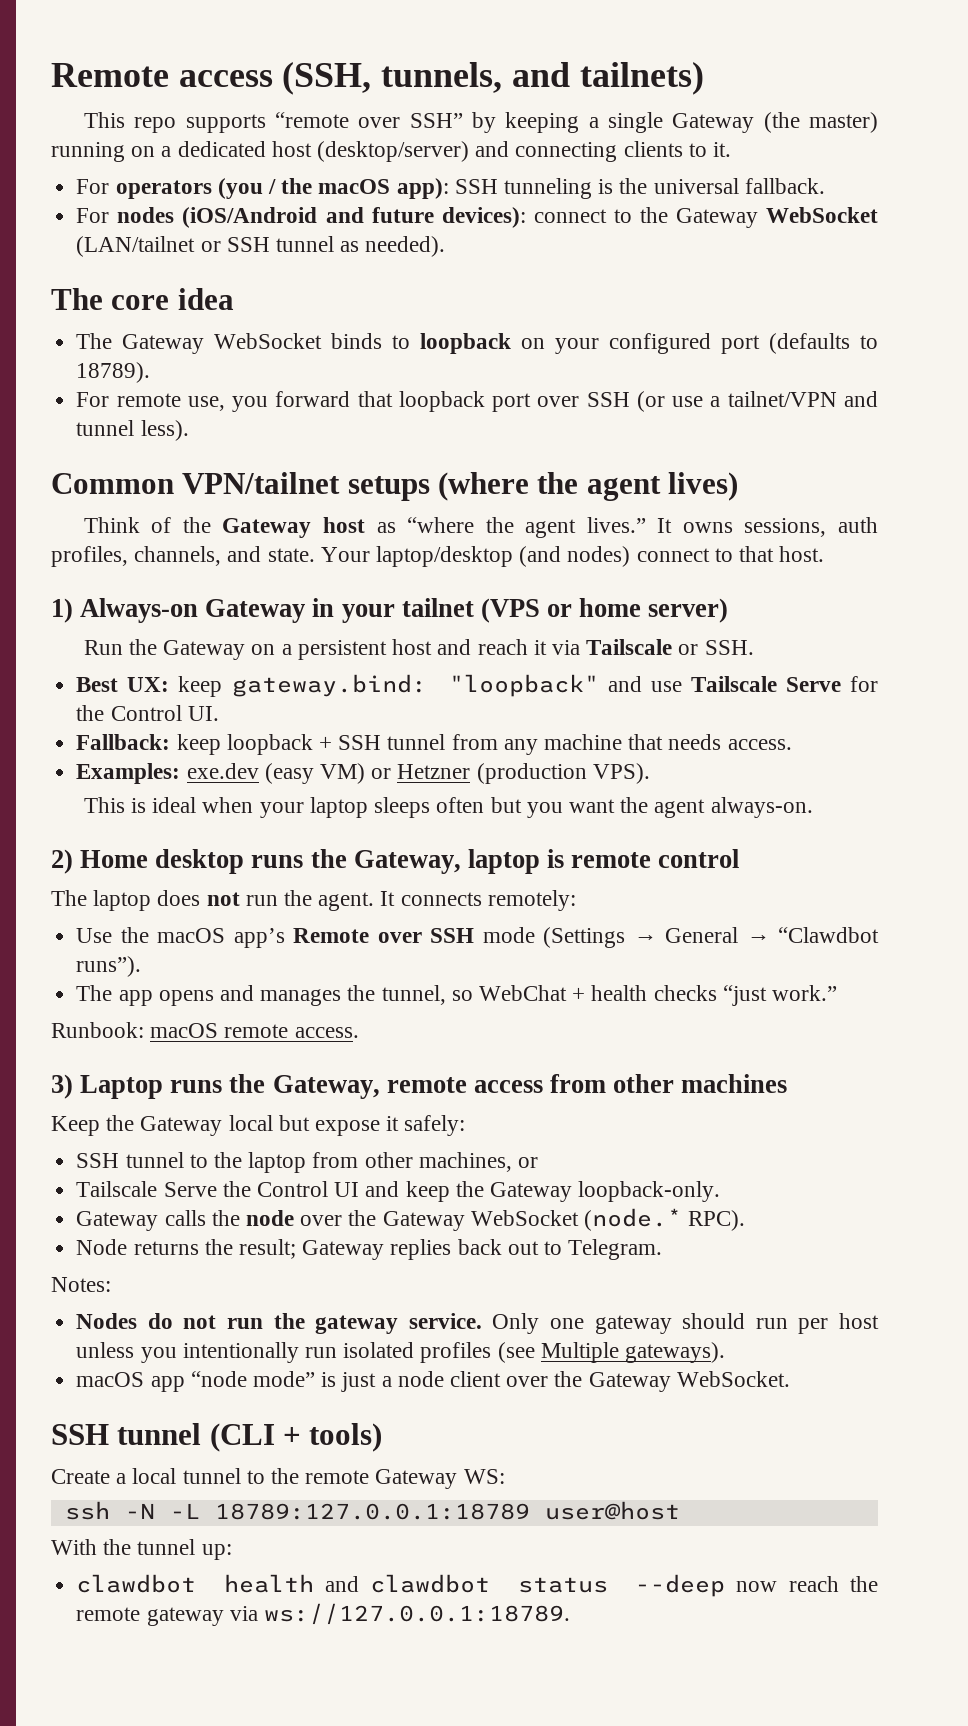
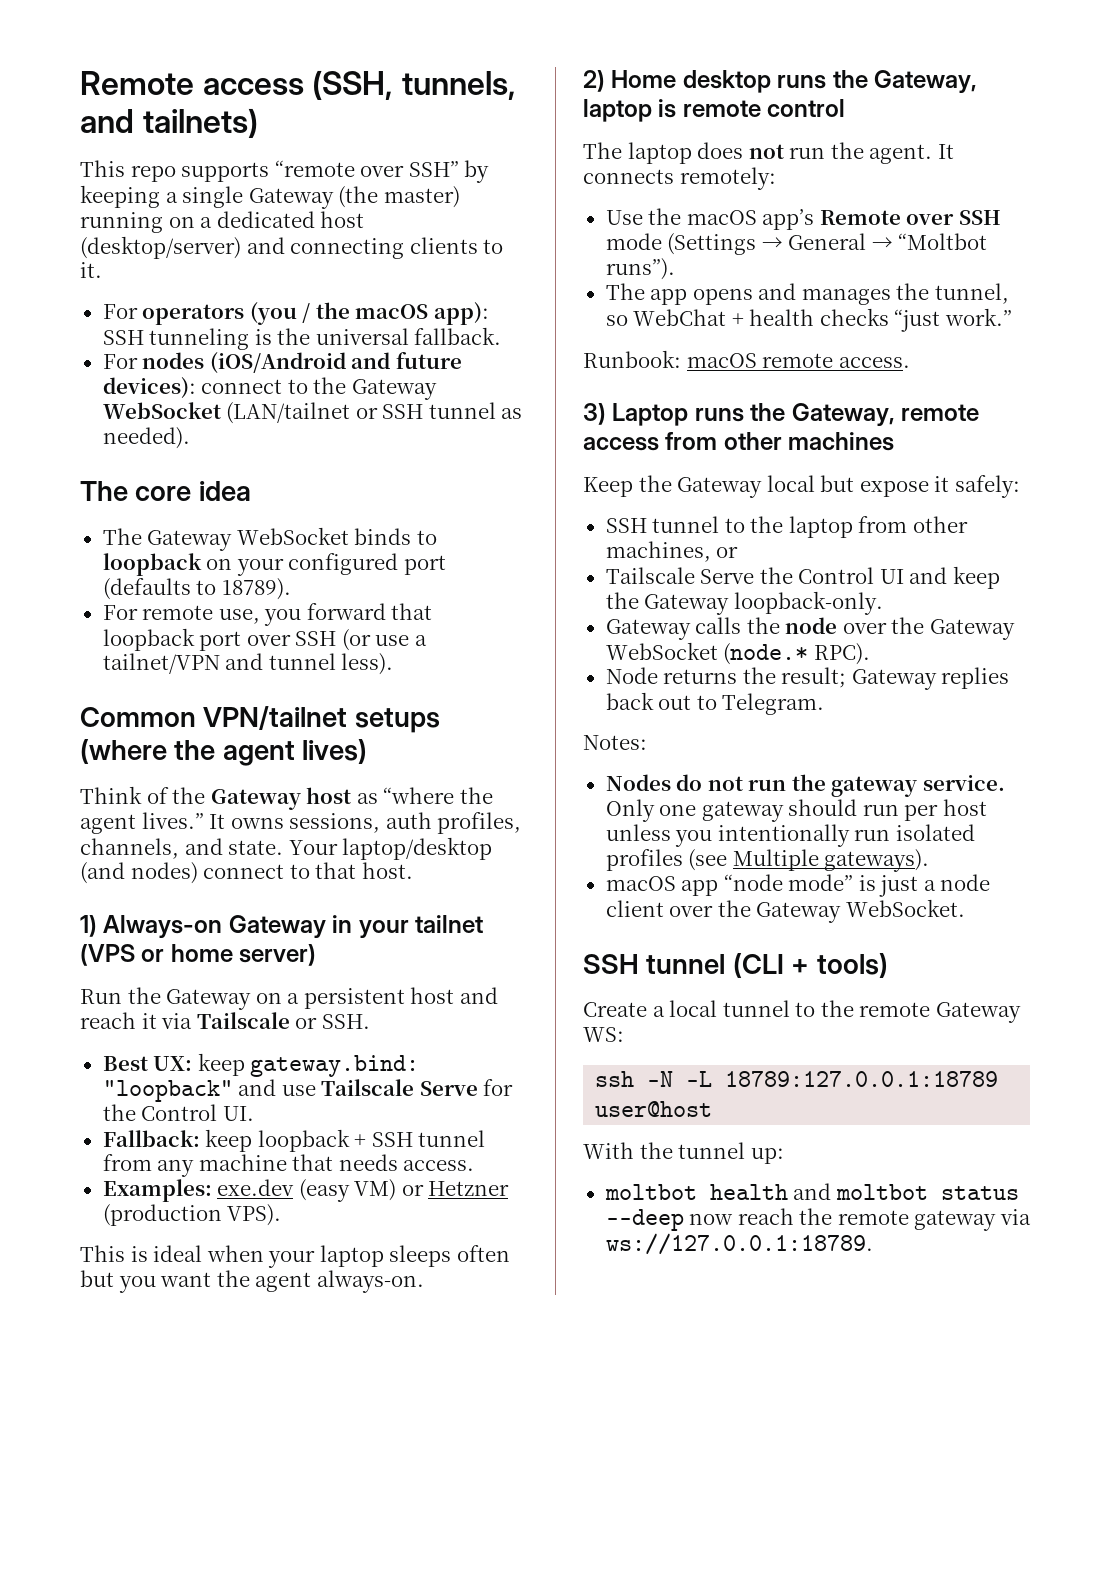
[778,927,880,943] “Clawdbot -> [898,233,988,250] “Moltbot
[76,1574,197,1593] clawdbot -> [604,1184,697,1200] moltbot
[370,1574,491,1593] clawdbot -> [835,1184,928,1200] moltbot

